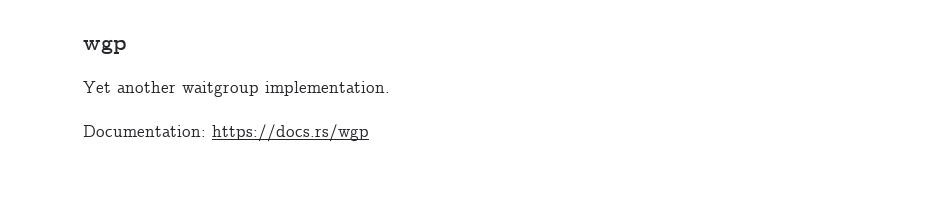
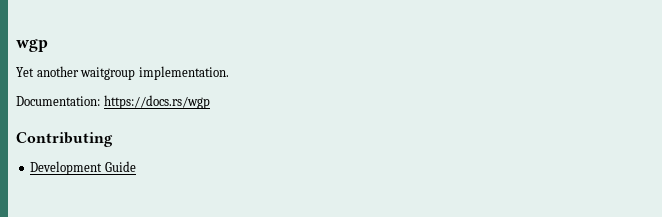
(369, 133) none -> [16,132,113,147] [30,161,136,175] // Contributing // Development Guide

